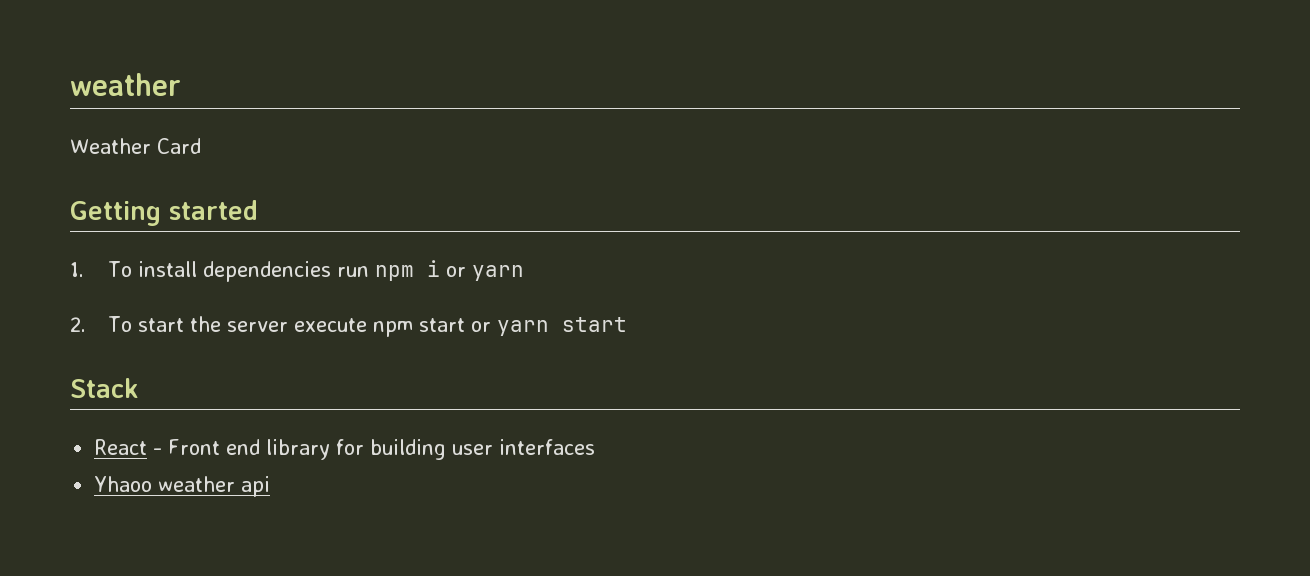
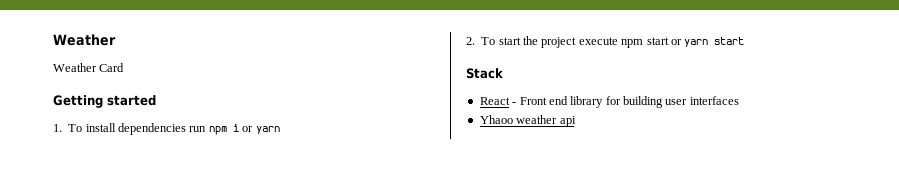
[70,73,181,96] weather -> [53,34,116,46] Weather
[226,321,288,332] server -> [541,37,577,48] project

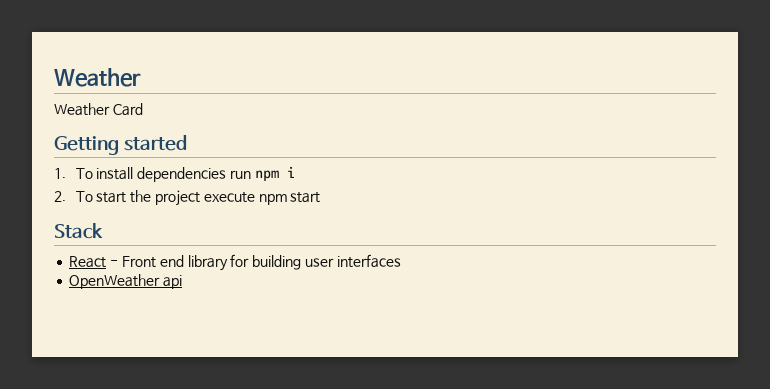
[242,126,280,134] or yarn -> (295, 172) none
[670,37,745,47] or yarn start -> (321, 197) none
[479,115,558,124] Yhaoo weather -> [69,274,161,289] OpenWeather

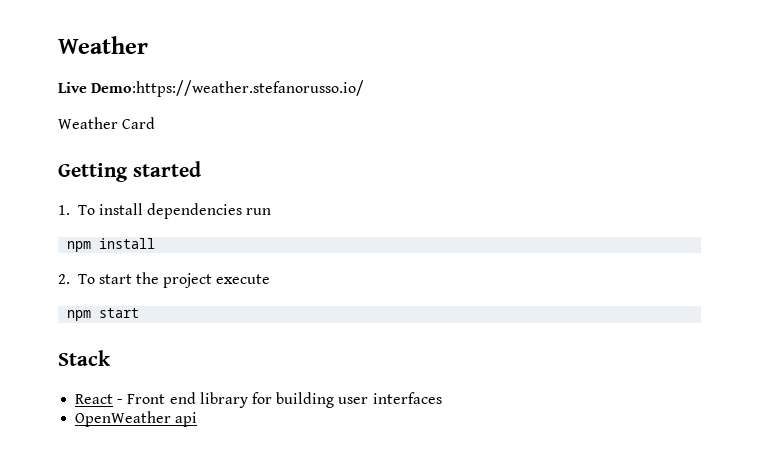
[54,68,141,87] Weather -> [58,36,148,54] [58,80,365,97] Weather // Live Demo:https://weather.stefanorusso.io/
[254,166,295,181] npm i -> [67,238,156,252] // npm install
(255, 197) none -> (271, 279) //

